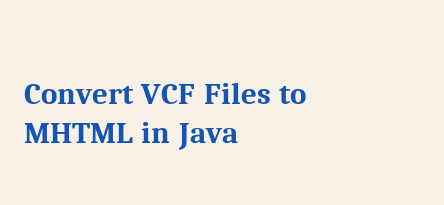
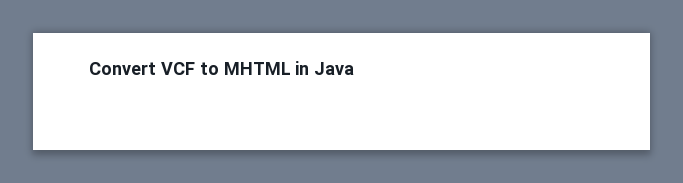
[203,82,271,104] Files -> (195, 68) none

